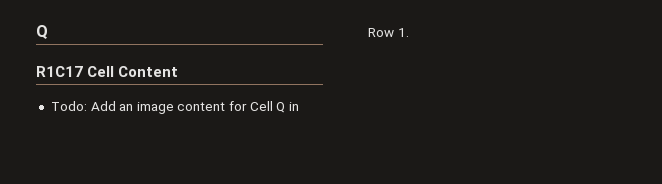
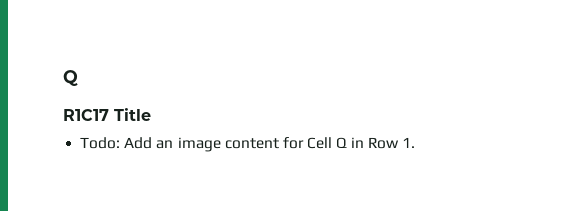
[87,66,179,77] Cell Content -> [114,108,151,121] Title

